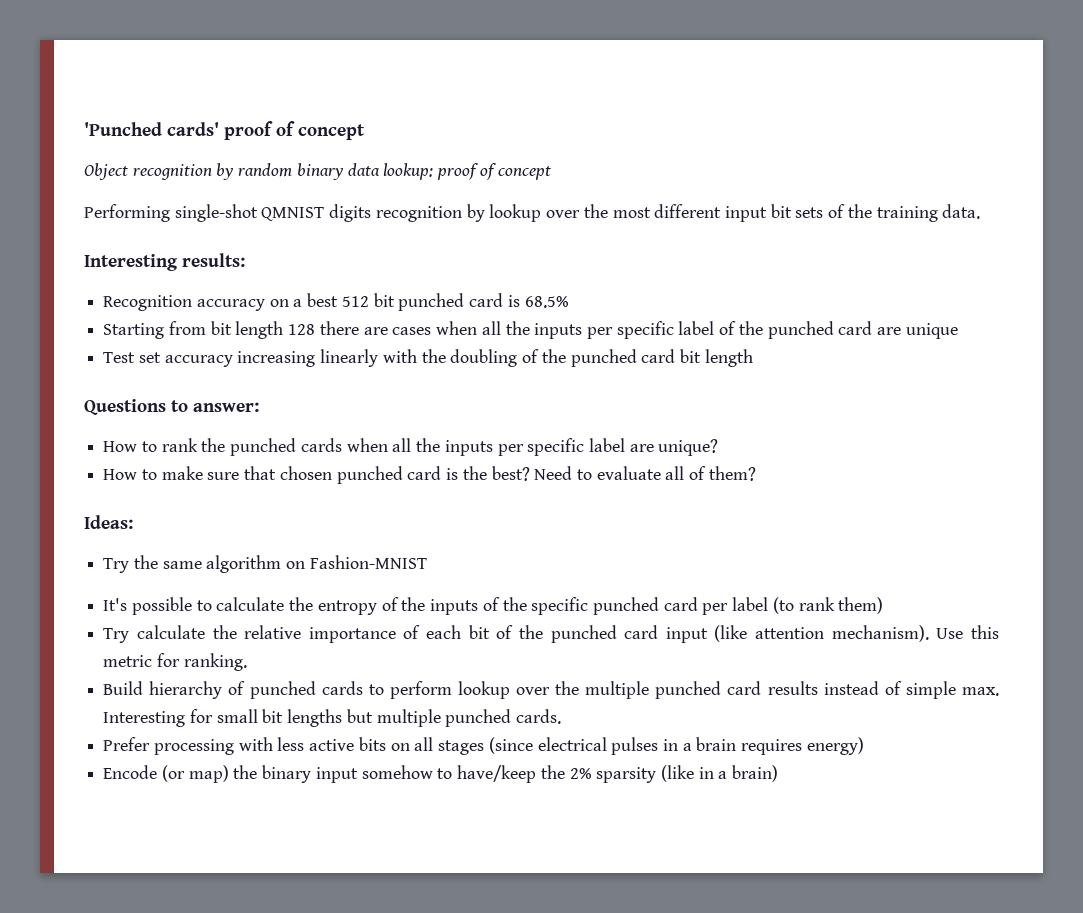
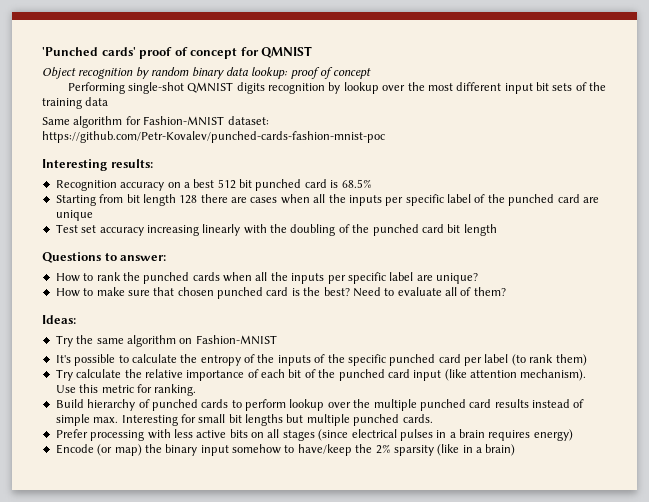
(365, 132) none -> [240,46,313,58] for QMNIST
[942,204,981,219] data. -> [85,97,109,106] [42,116,269,128] [42,131,385,143] data // Same algorithm for Fashion-MNIST dataset: https://github.com/Petr-Kovalev/punched-cards-fashion-mnist-poc

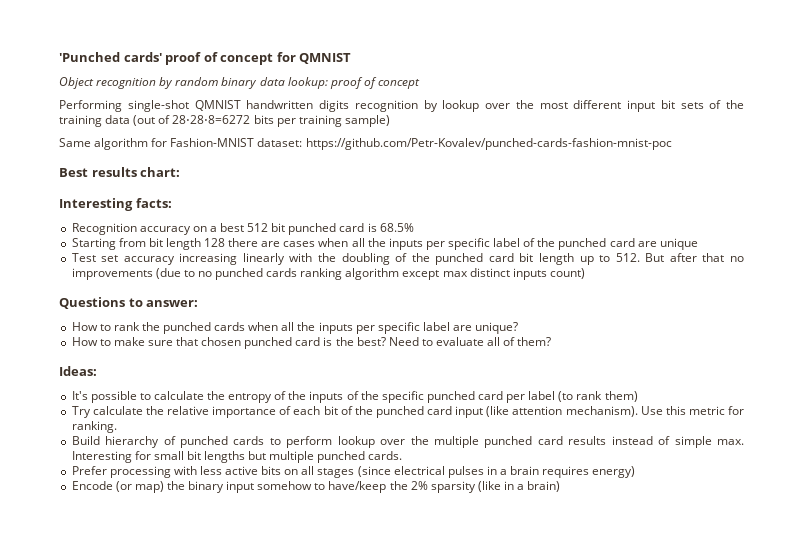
(234, 87) none -> [246,100,314,109] handwritten
(109, 101) none -> [133,115,390,127] (out of 28⋅28⋅8=6272 bits per training sample)
[42,159,153,171] // Interesting results: -> [59,167,181,177] [59,198,172,211] // Best results chart: // Interesting facts:
(497, 230) none -> [579,253,744,265] [71,268,585,280] up to 512. But after that no improvements (due to no punched cards ranking algorithm except max distinct inputs count)
[55,335,277,347] // Try the same algorithm on Fashion-MNIST -> (97, 371) none

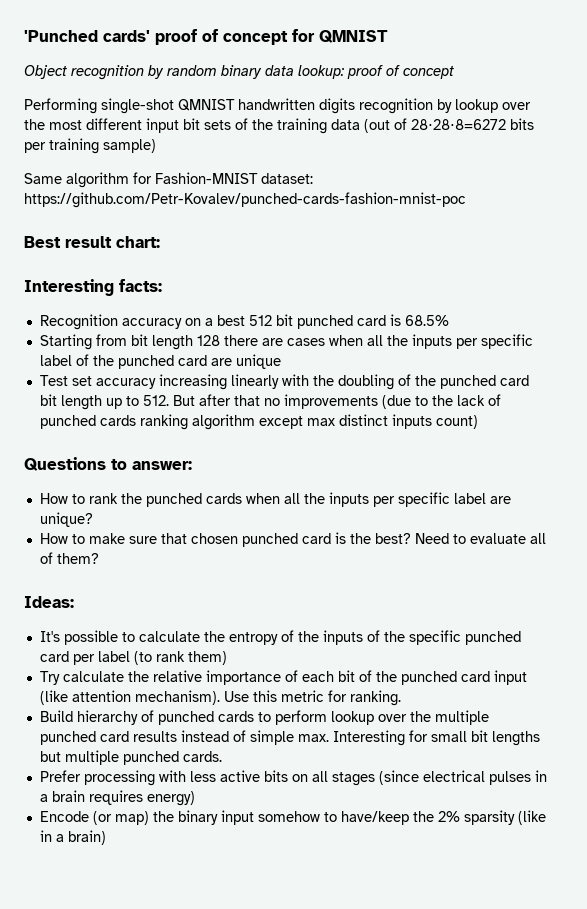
[91,167,137,177] results -> [65,236,112,248] result
[197,271,212,277] no -> [431,394,501,406] the lack of

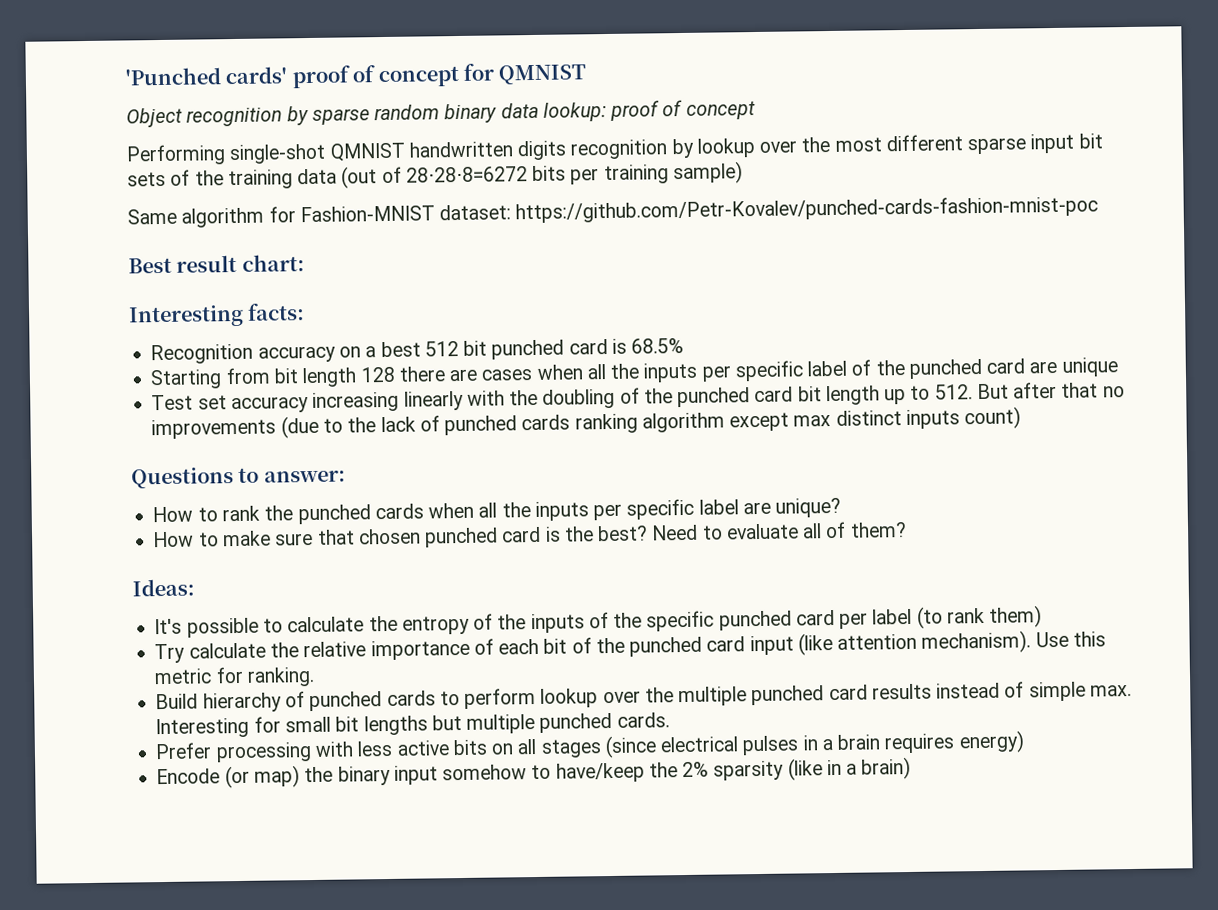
(164, 72) none -> [311,108,370,125] sparse
(142, 124) none -> [967,137,1027,155] sparse

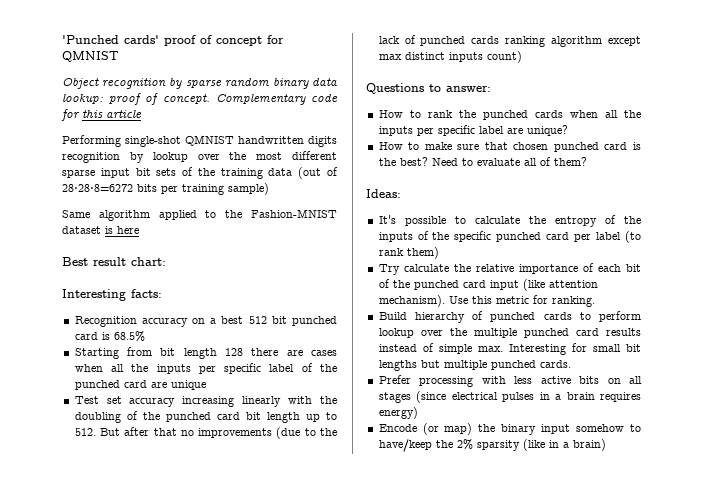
[685,101,756,120] concept -> [162,94,338,105] [61,109,142,121] concept. Complementary code for this article
[268,195,1099,224] for Fashion-MNIST dataset: https://github.com/Petr-Kovalev/punched-cards-fashion-mnist-poc -> [158,209,337,220] [62,226,139,234] applied to the Fashion-MNIST dataset is here

